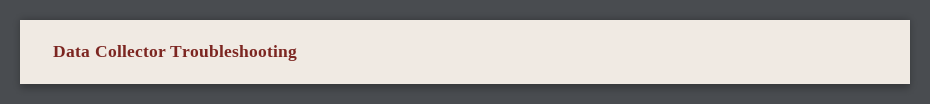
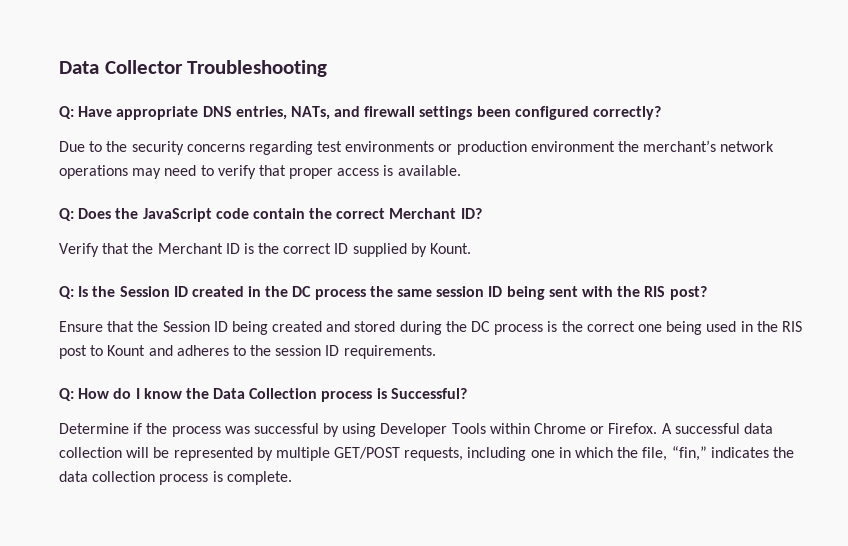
(298, 53) none -> [59,106,662,120] [59,140,775,155] [59,165,461,179] [59,208,482,222] [59,243,472,257] [59,286,707,300] [59,321,802,335] [59,345,436,359] [59,388,467,402] [59,423,773,437] [59,446,794,461] [59,471,292,485] // Q: Have appropriate DNS entries, NATs, and firewall settings been configured correctly? // Due to the security concerns regarding test environments or production environment the merchant’s network operations may need to verify that proper access is available. // Q: Does the JavaScript code contain the correct Merchant ID? // Verify that the Merchant ID is the correct ID supplied by Kount. // Q: Is the Session ID created in the DC process the same session ID being sent with the RIS post? // Ensure that the Session ID being created and stored during the DC process is the correct one being used in the RIS post to Kount and adheres to the session ID requirements. // Q: How do I know the Data Collection process is Successful? // Determine if the process was successful by using Developer Tools within Chrome or Firefox. A successful data collection will be represented by multiple GET/POST requests, including one in which the file, “fin,” indicates the data collection process is complete.

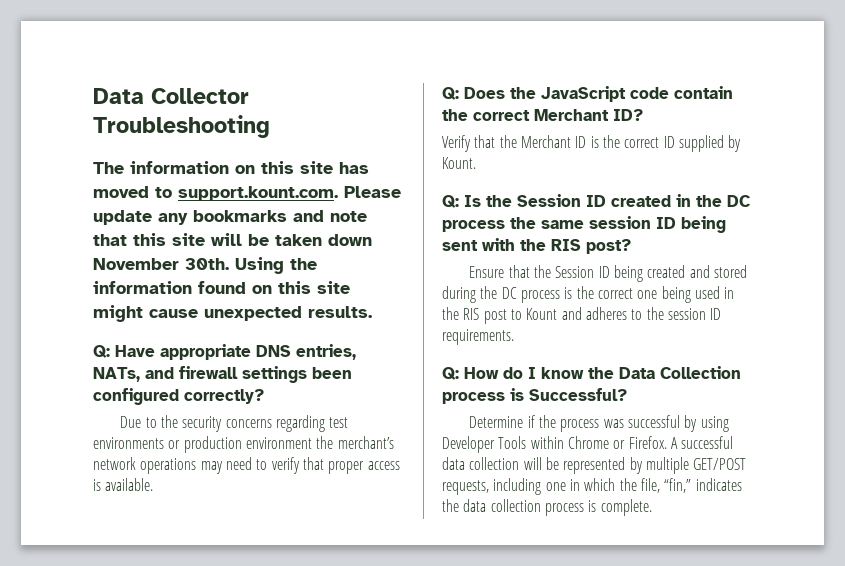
(328, 68) none -> [93,161,369,174] [93,186,401,201] [93,210,367,225] [93,233,372,246] [93,257,317,274] [93,281,350,294] [93,305,372,322] // The information on this site has moved to support.kount.com. Please update any bookmarks and note that this site will be taken down November 30th. Using the information found on this site might cause unexpected results.

